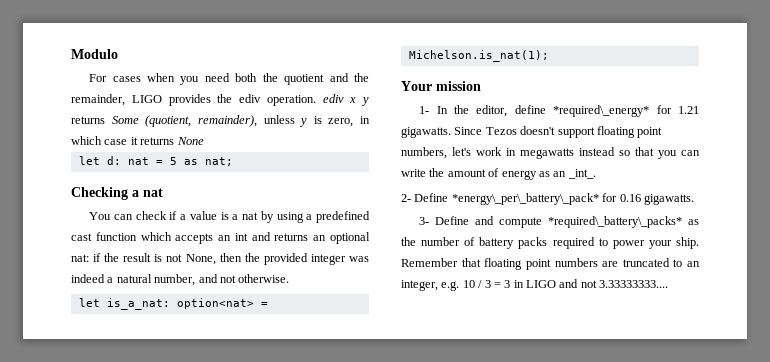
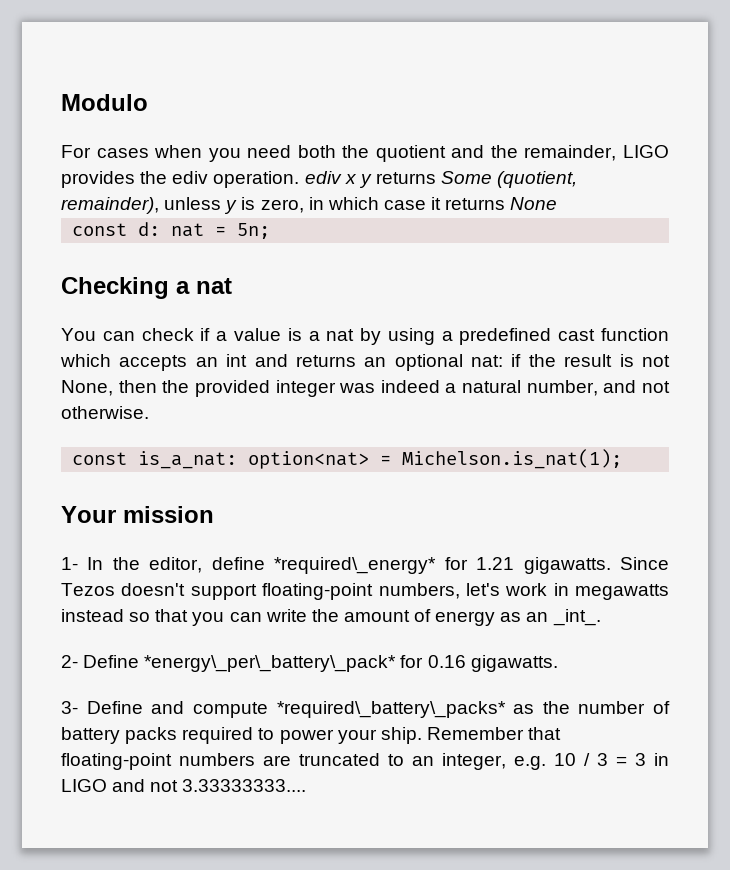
[78,156,100,165] let -> [72,223,128,236] const
[169,157,233,166] 5 as nat; -> [237,223,271,239] 5n;
[78,298,100,307] let -> [72,452,128,465] const
[596,126,663,138] floating point -> [262,583,374,600] floating-point
[484,258,551,270] floating point -> [61,753,172,770] floating-point

